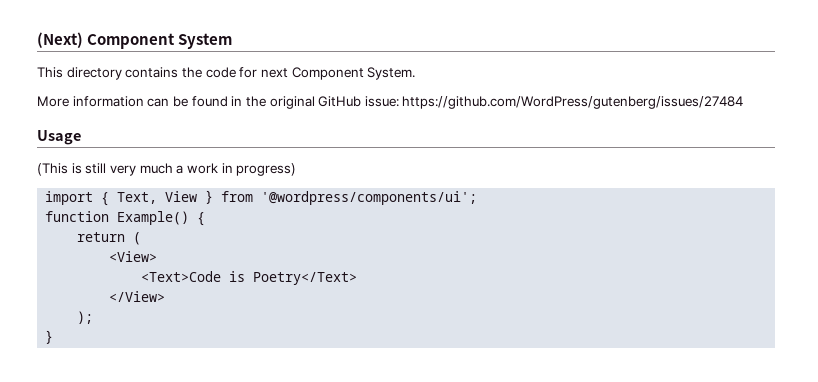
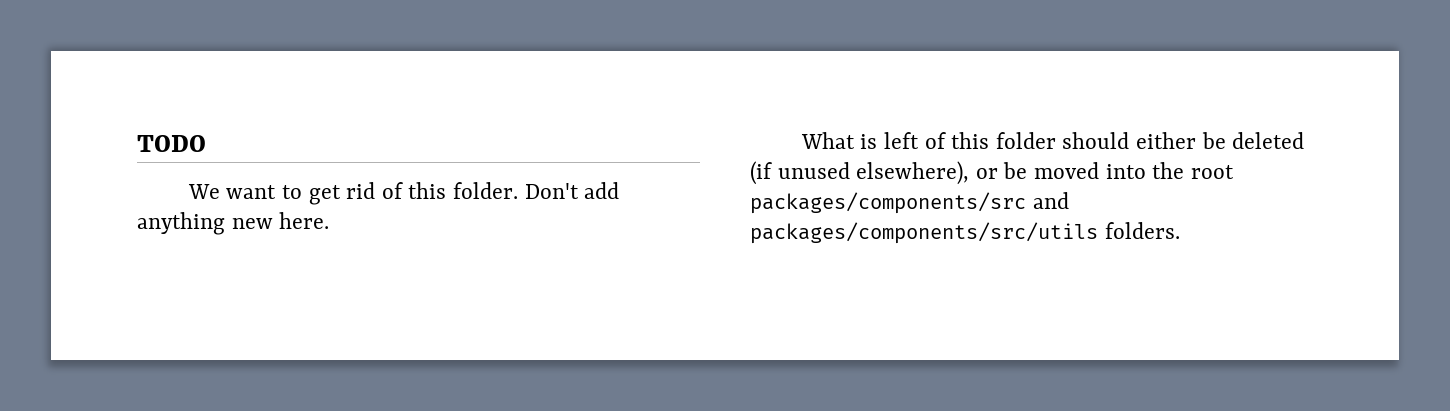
[37,32,233,49] [37,67,416,80] [37,96,744,109] [37,130,81,145] [37,163,297,176] [45,190,478,206] [45,211,206,226] [77,232,142,245] [109,251,158,262] [141,271,358,285] [109,291,166,302] [77,311,94,324] [45,330,54,344] (Next) Component System // This directory contains the code for next Component System. // More information can be found in the original GitHub issue: https://github.com/WordPress/gutenberg/issues/27484 // Usage // (This is still very much a work in progress) // import { Text, View } from '@wordpress/components/ui'; // function Example() { // return ( // <View> // <Text>Code is Poetry</Text> // </View> // ); // } -> [137,135,206,152] [187,182,620,205] [137,212,330,235] [800,132,1305,149] [750,161,1234,185] [750,192,1069,214] [750,222,1180,244] TODO // We want to get rid of this folder. Don't add anything new here. // What is left of this folder should either be deleted (if unused elsewhere), or be moved into the root packages/components/src and packages/components/src/utils folders.

